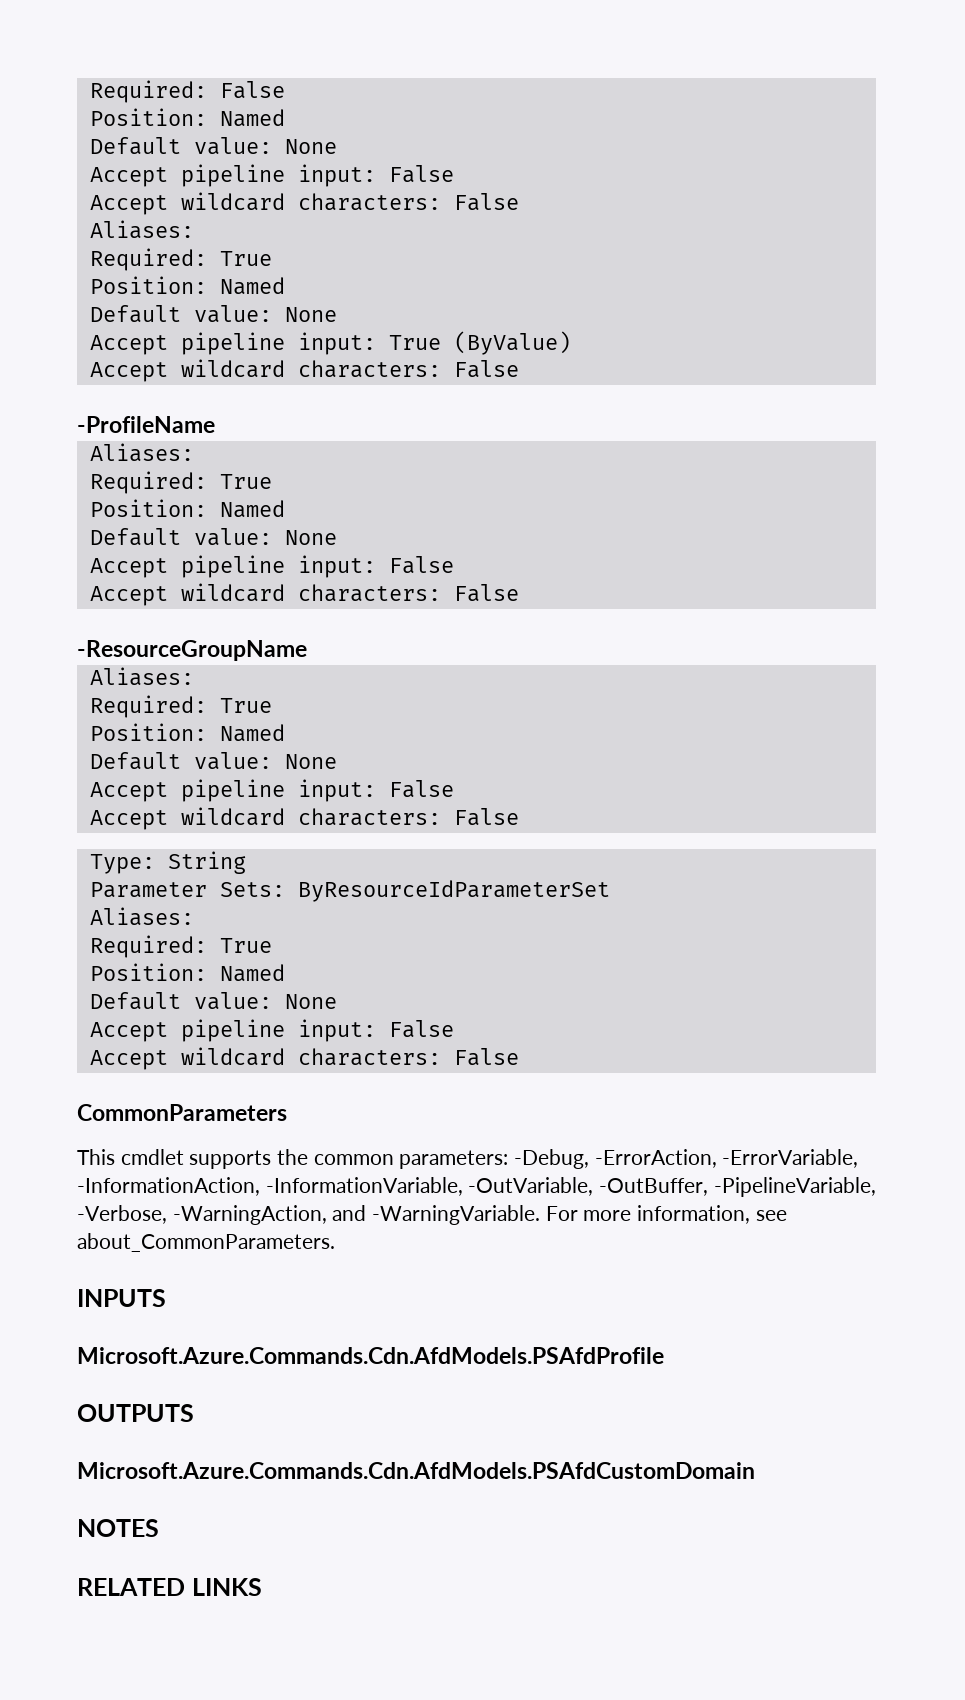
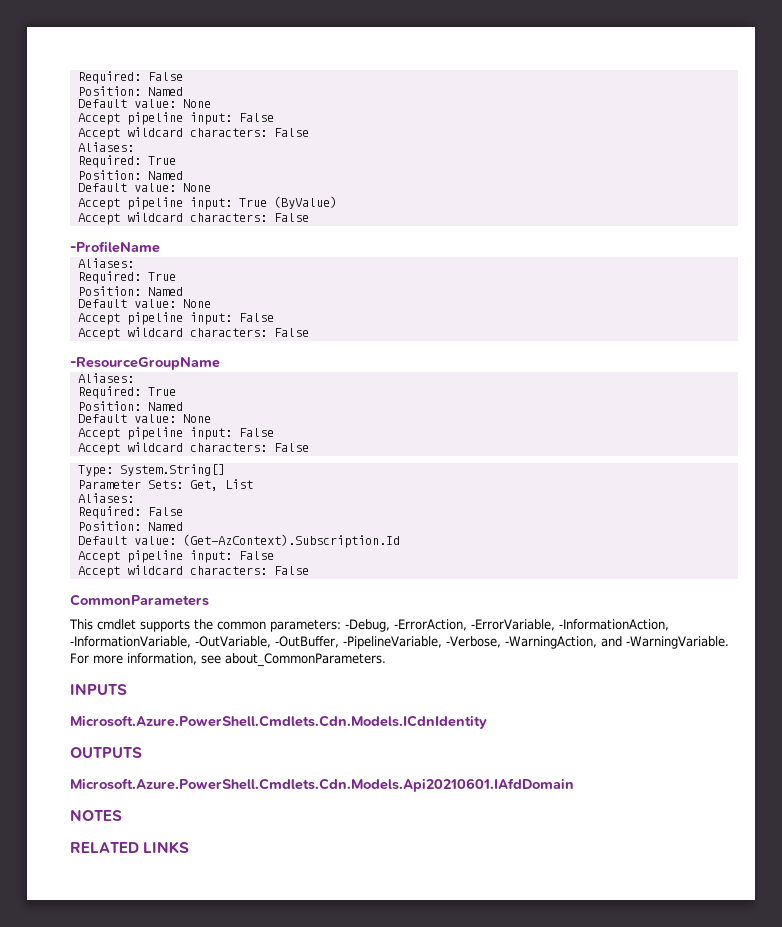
[167,851,246,874] String -> [119,464,225,476] System.String[]
[297,880,610,902] [89,907,194,926] [89,935,272,958] [89,963,285,982] [89,992,337,1010] ByResourceIdParameterSet // Aliases: // Required: True // Position: Named // Default value: None -> [189,479,253,491] [77,493,134,503] [77,506,183,519] [77,521,183,531] [77,534,400,548] Get, List // Aliases: // Required: False // Position: Named // Default value: (Get-AzContext).Subscription.Id
[77,1347,664,1364] Microsoft.Azure.Commands.Cdn.AfdModels.PSAfdProfile -> [70,715,487,729] Microsoft.Azure.PowerShell.Cmdlets.Cdn.Models.ICdnIdentity
[77,1462,755,1479] Microsoft.Azure.Commands.Cdn.AfdModels.PSAfdCustomDomain -> [70,778,574,792] Microsoft.Azure.PowerShell.Cmdlets.Cdn.Models.Api20210601.IAfdDomain

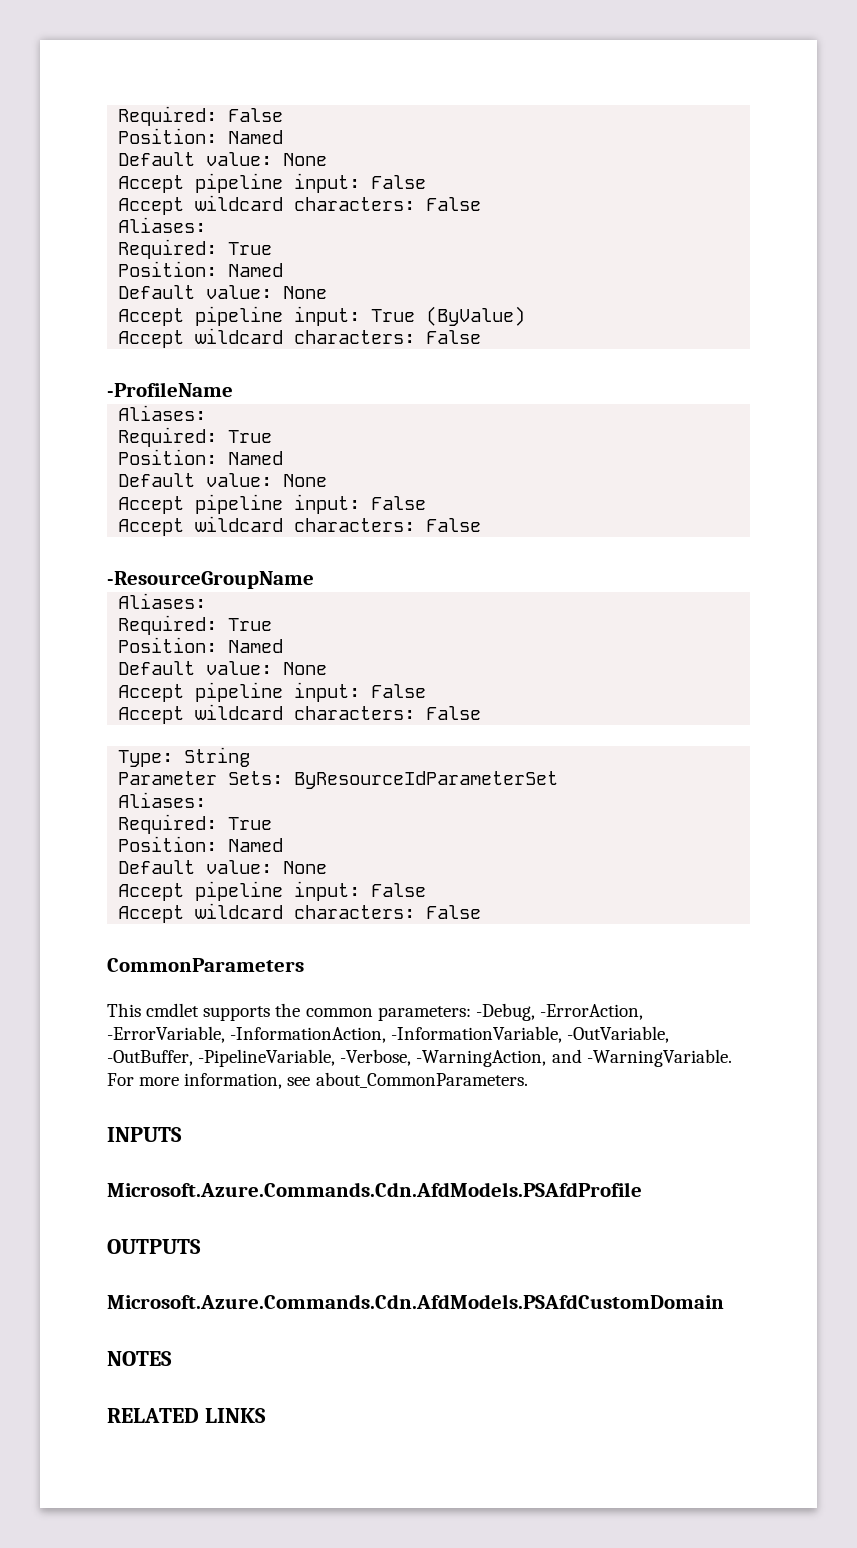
[119,464,225,476] System.String[] -> [184,747,251,767] String
[189,479,253,491] [77,493,134,503] [77,506,183,519] [77,521,183,531] [77,534,400,548] Get, List // Aliases: // Required: False // Position: Named // Default value: (Get-AzContext).Subscription.Id -> [294,771,559,789] [118,792,207,808] [118,814,273,834] [118,836,284,852] [118,860,328,874] ByResourceIdParameterSet // Aliases: // Required: True // Position: Named // Default value: None
[70,715,487,729] Microsoft.Azure.PowerShell.Cmdlets.Cdn.Models.ICdnIdentity -> [107,1182,642,1197] Microsoft.Azure.Commands.Cdn.AfdModels.PSAfdProfile
[70,778,574,792] Microsoft.Azure.PowerShell.Cmdlets.Cdn.Models.Api20210601.IAfdDomain -> [107,1294,724,1309] Microsoft.Azure.Commands.Cdn.AfdModels.PSAfdCustomDomain

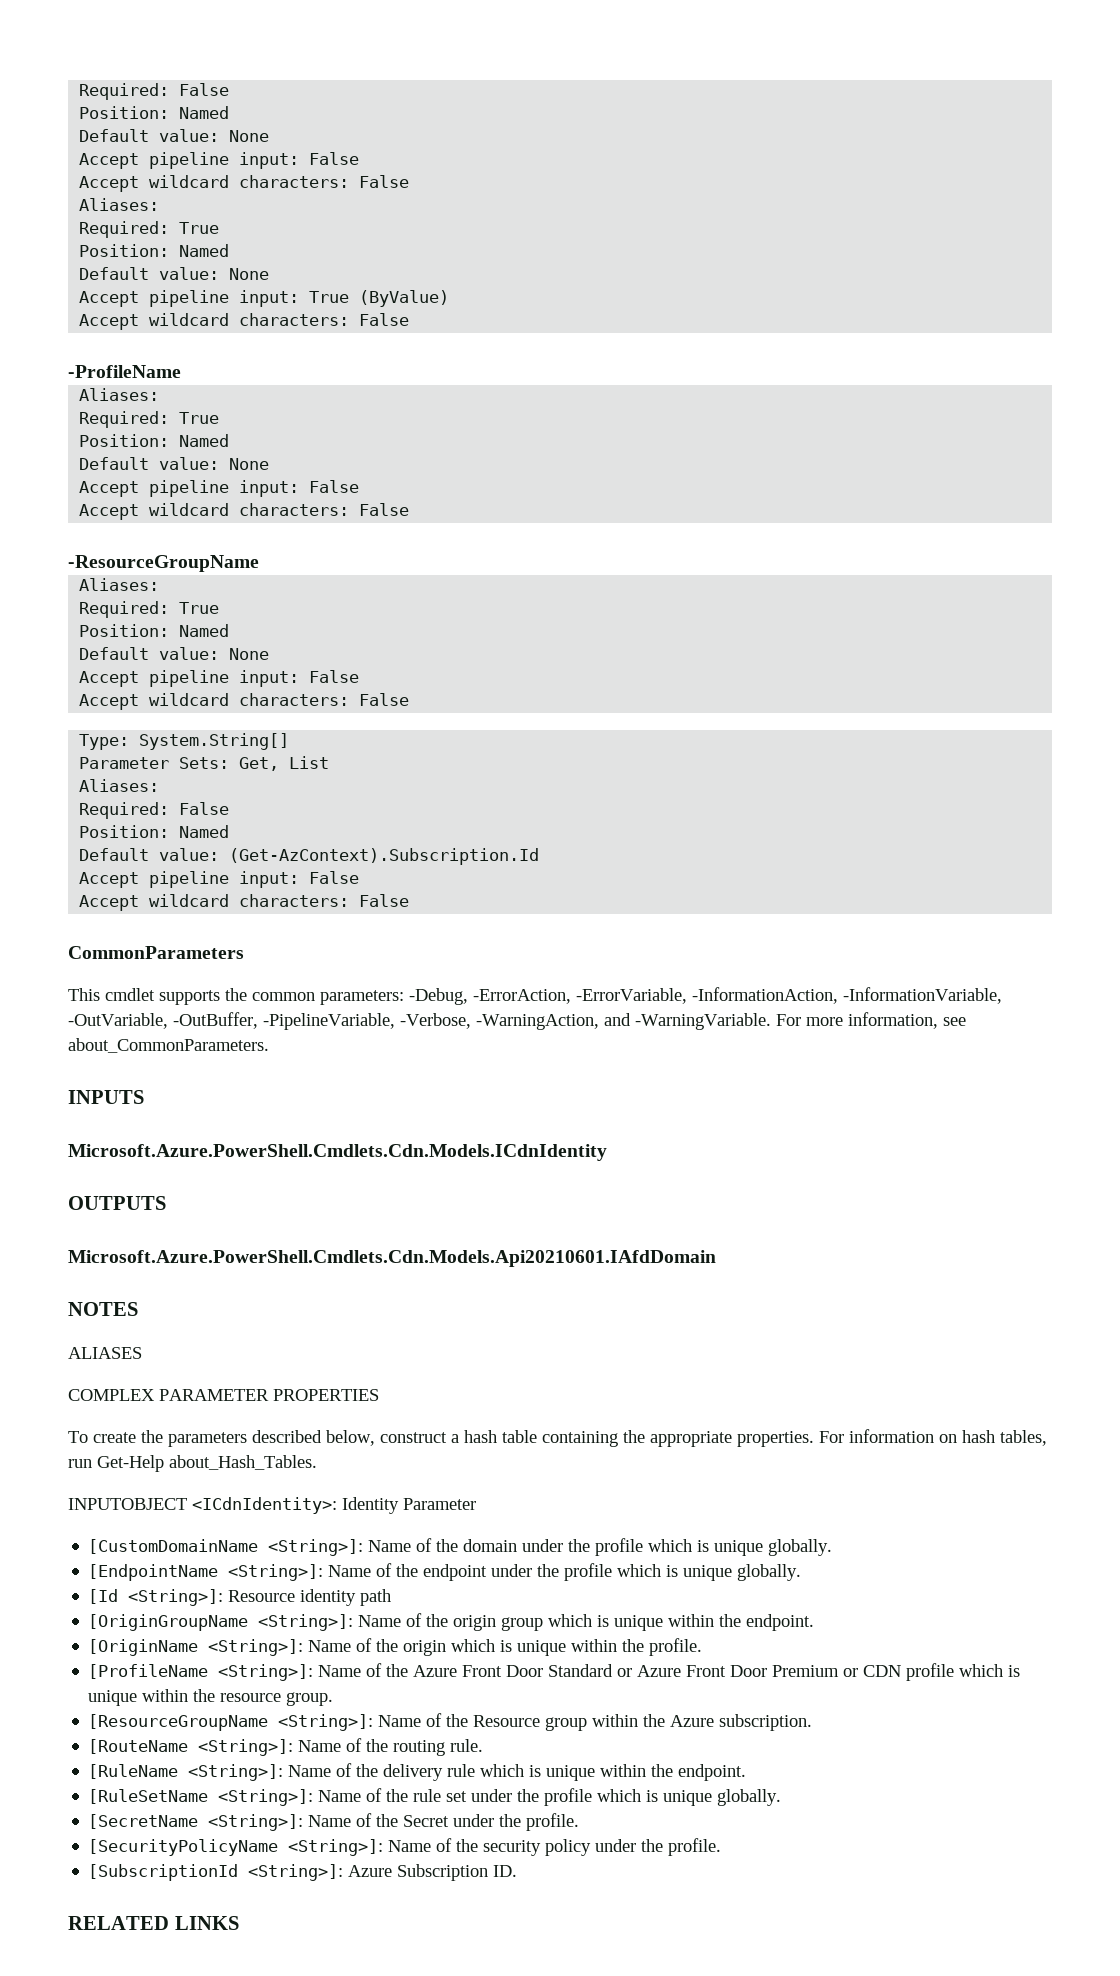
[184,747,251,767] String -> [139,733,290,750] System.String[]
[294,771,559,789] [118,792,207,808] [118,814,273,834] [118,836,284,852] [118,860,328,874] ByResourceIdParameterSet // Aliases: // Required: True // Position: Named // Default value: None -> [239,756,330,771] [79,779,160,792] [79,802,230,819] [79,825,230,838] [79,848,540,865] Get, List // Aliases: // Required: False // Position: Named // Default value: (Get-AzContext).Subscription.Id
[107,1182,642,1197] Microsoft.Azure.Commands.Cdn.AfdModels.PSAfdProfile -> [68,1144,607,1161] Microsoft.Azure.PowerShell.Cmdlets.Cdn.Models.ICdnIdentity
[107,1294,724,1309] Microsoft.Azure.Commands.Cdn.AfdModels.PSAfdCustomDomain -> [68,1250,716,1267] Microsoft.Azure.PowerShell.Cmdlets.Cdn.Models.Api20210601.IAfdDomain
(172, 1358) none -> [68,1347,142,1359] [68,1389,379,1401] [68,1429,1047,1447] [68,1455,317,1472] [68,1497,476,1514] [88,1538,833,1556] [88,1563,802,1581] [88,1589,392,1606] [88,1613,815,1631] [88,1638,703,1656] [88,1663,1021,1681] [88,1689,334,1706] [88,1713,813,1731] [88,1738,484,1756] [88,1763,747,1781] [88,1788,782,1806] [88,1813,580,1831] [88,1838,722,1856] [88,1864,518,1881] // ALIASES // COMPLEX PARAMETER PROPERTIES // To create the parameters described below, construct a hash table containing the appropriate properties. For information on hash tables, run Get-Help about_Hash_Tables. // INPUTOBJECT <ICdnIdentity>: Identity Parameter // [CustomDomainName <String>]: Name of the domain under the profile which is unique globally. // [EndpointName <String>]: Name of the endpoint under the profile which is unique globally. // [Id <String>]: Resource identity path // [OriginGroupName <String>]: Name of the origin group which is unique within the endpoint. // [OriginName <String>]: Name of the origin which is unique within the profile. // [ProfileName <String>]: Name of the Azure Front Door Standard or Azure Front Door Premium or CDN profile which is unique within the resource group. // [ResourceGroupName <String>]: Name of the Resource group within the Azure subscription. // [RouteName <String>]: Name of the routing rule. // [RuleName <String>]: Name of the delivery rule which is unique within the endpoint. // [RuleSetName <String>]: Name of the rule set under the profile which is unique globally. // [SecretName <String>]: Name of the Secret under the profile. // [SecurityPolicyName <String>]: Name of the security policy under the profile. // [SubscriptionId <String>]: Azure Subscription ID.

